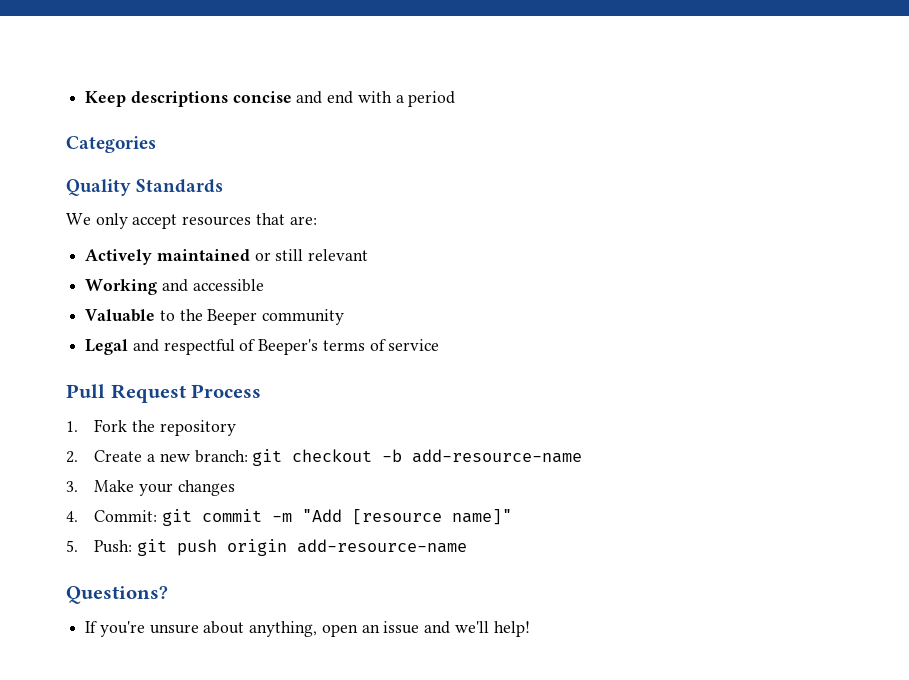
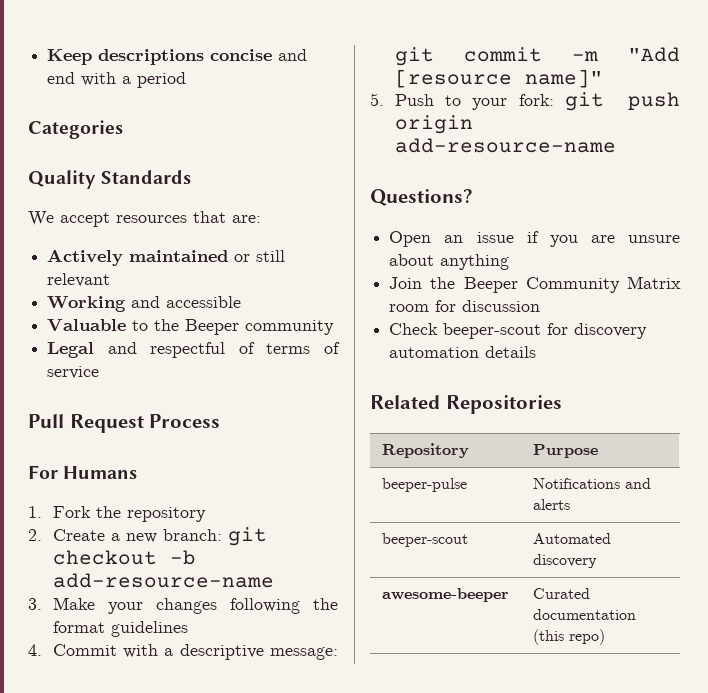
[95,213,128,229] only -> (54, 218) none
[258,339,319,355] Beeper's -> (255, 348) none
(262, 391) none -> [28,465,138,479] // For Humans
[66,510,158,522] // 4. Commit: -> [229,598,339,614] [52,621,188,637] [28,644,338,660] following the format guidelines // 4. Commit with a descriptive message:
[94,540,133,553] Push: -> [394,94,554,110] Push to your fork:
[85,621,530,637] If you're unsure about anything, open an issue and we'll help! -> [389,231,680,247] [389,254,510,270] [389,276,681,293] [389,300,541,312] [389,323,648,339] [389,346,537,358] [370,395,562,414] [381,443,469,458] [532,444,598,458] [381,478,467,492] [532,478,651,489] [532,499,570,510] [381,533,468,547] [532,533,611,544] [532,554,597,568] [381,588,509,602] [532,588,590,599] [532,609,636,620] [532,629,605,645] Open an issue if you are unsure about anything // Join the Beeper Community Matrix room for discussion // Check beeper-scout for discovery automation details // Related Repositories // Repository | Purpose // beeper-pulse | Notifications and alerts // beeper-scout | Automated discovery // awesome-beeper | Curated documentation (this repo)

